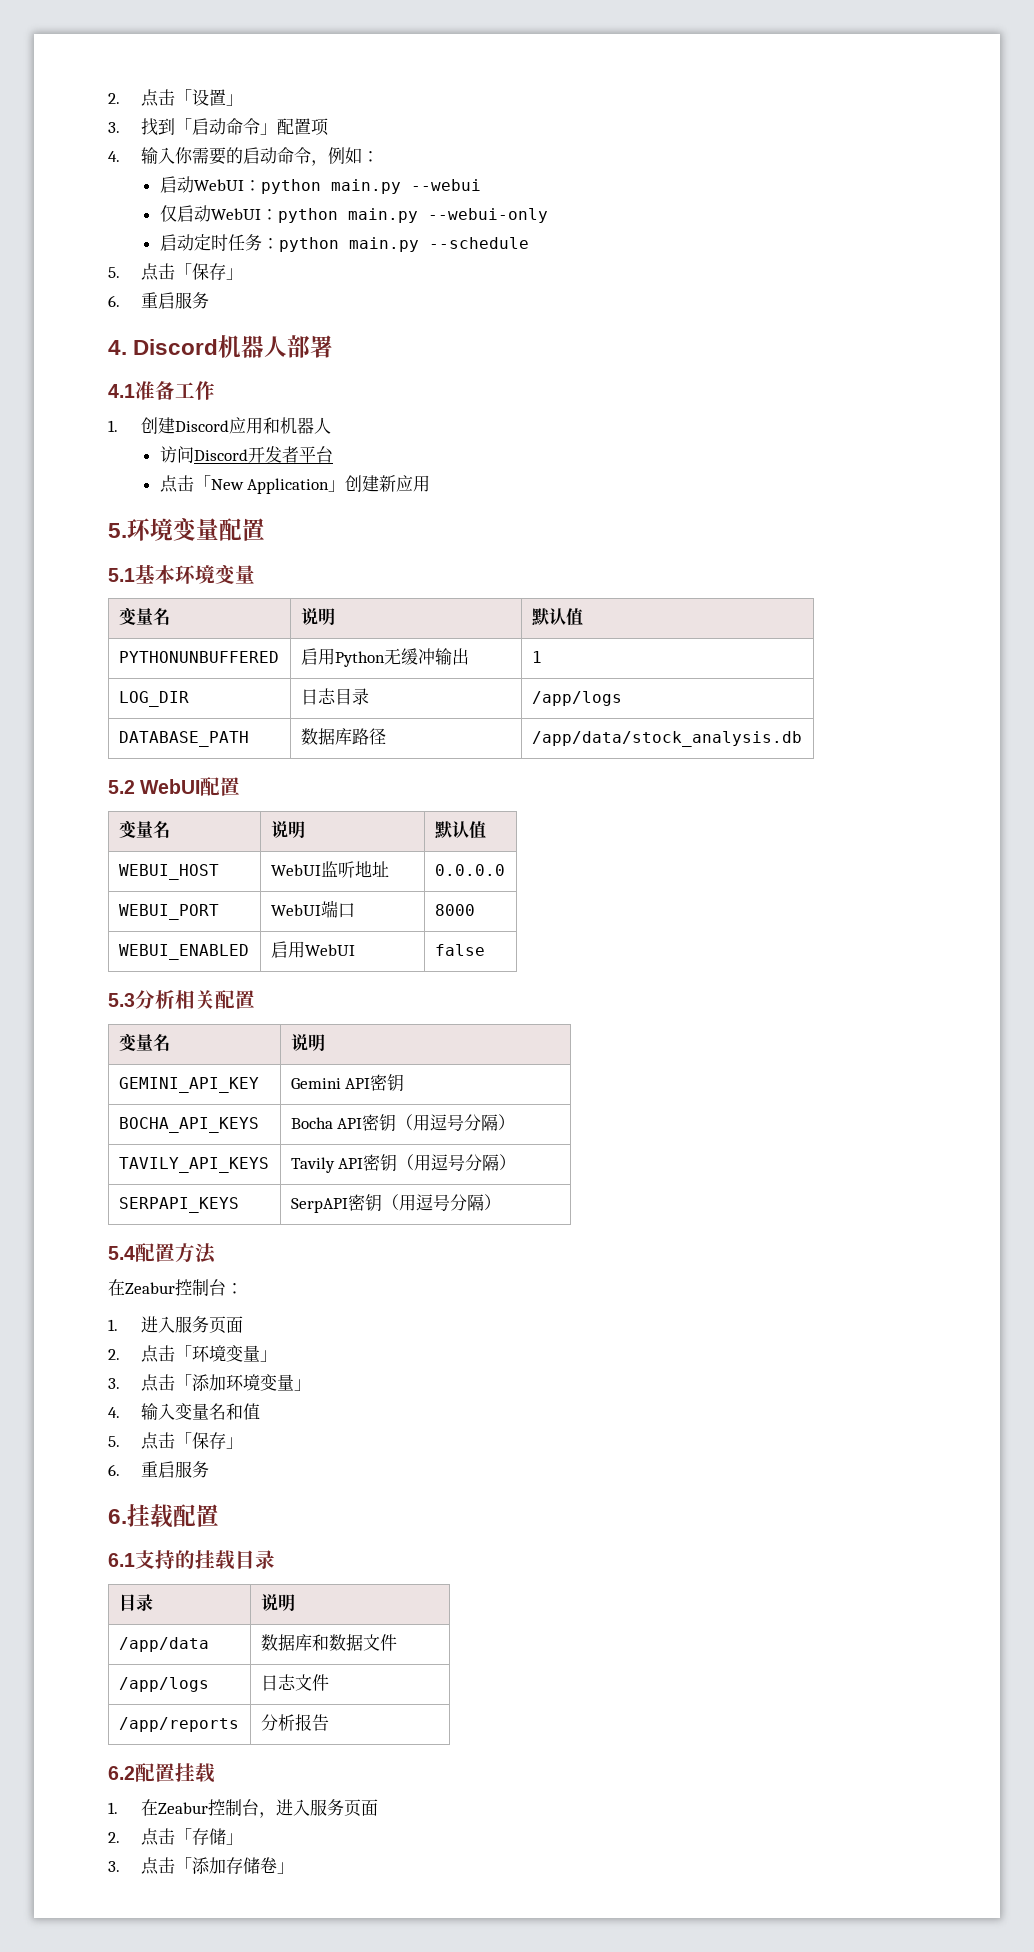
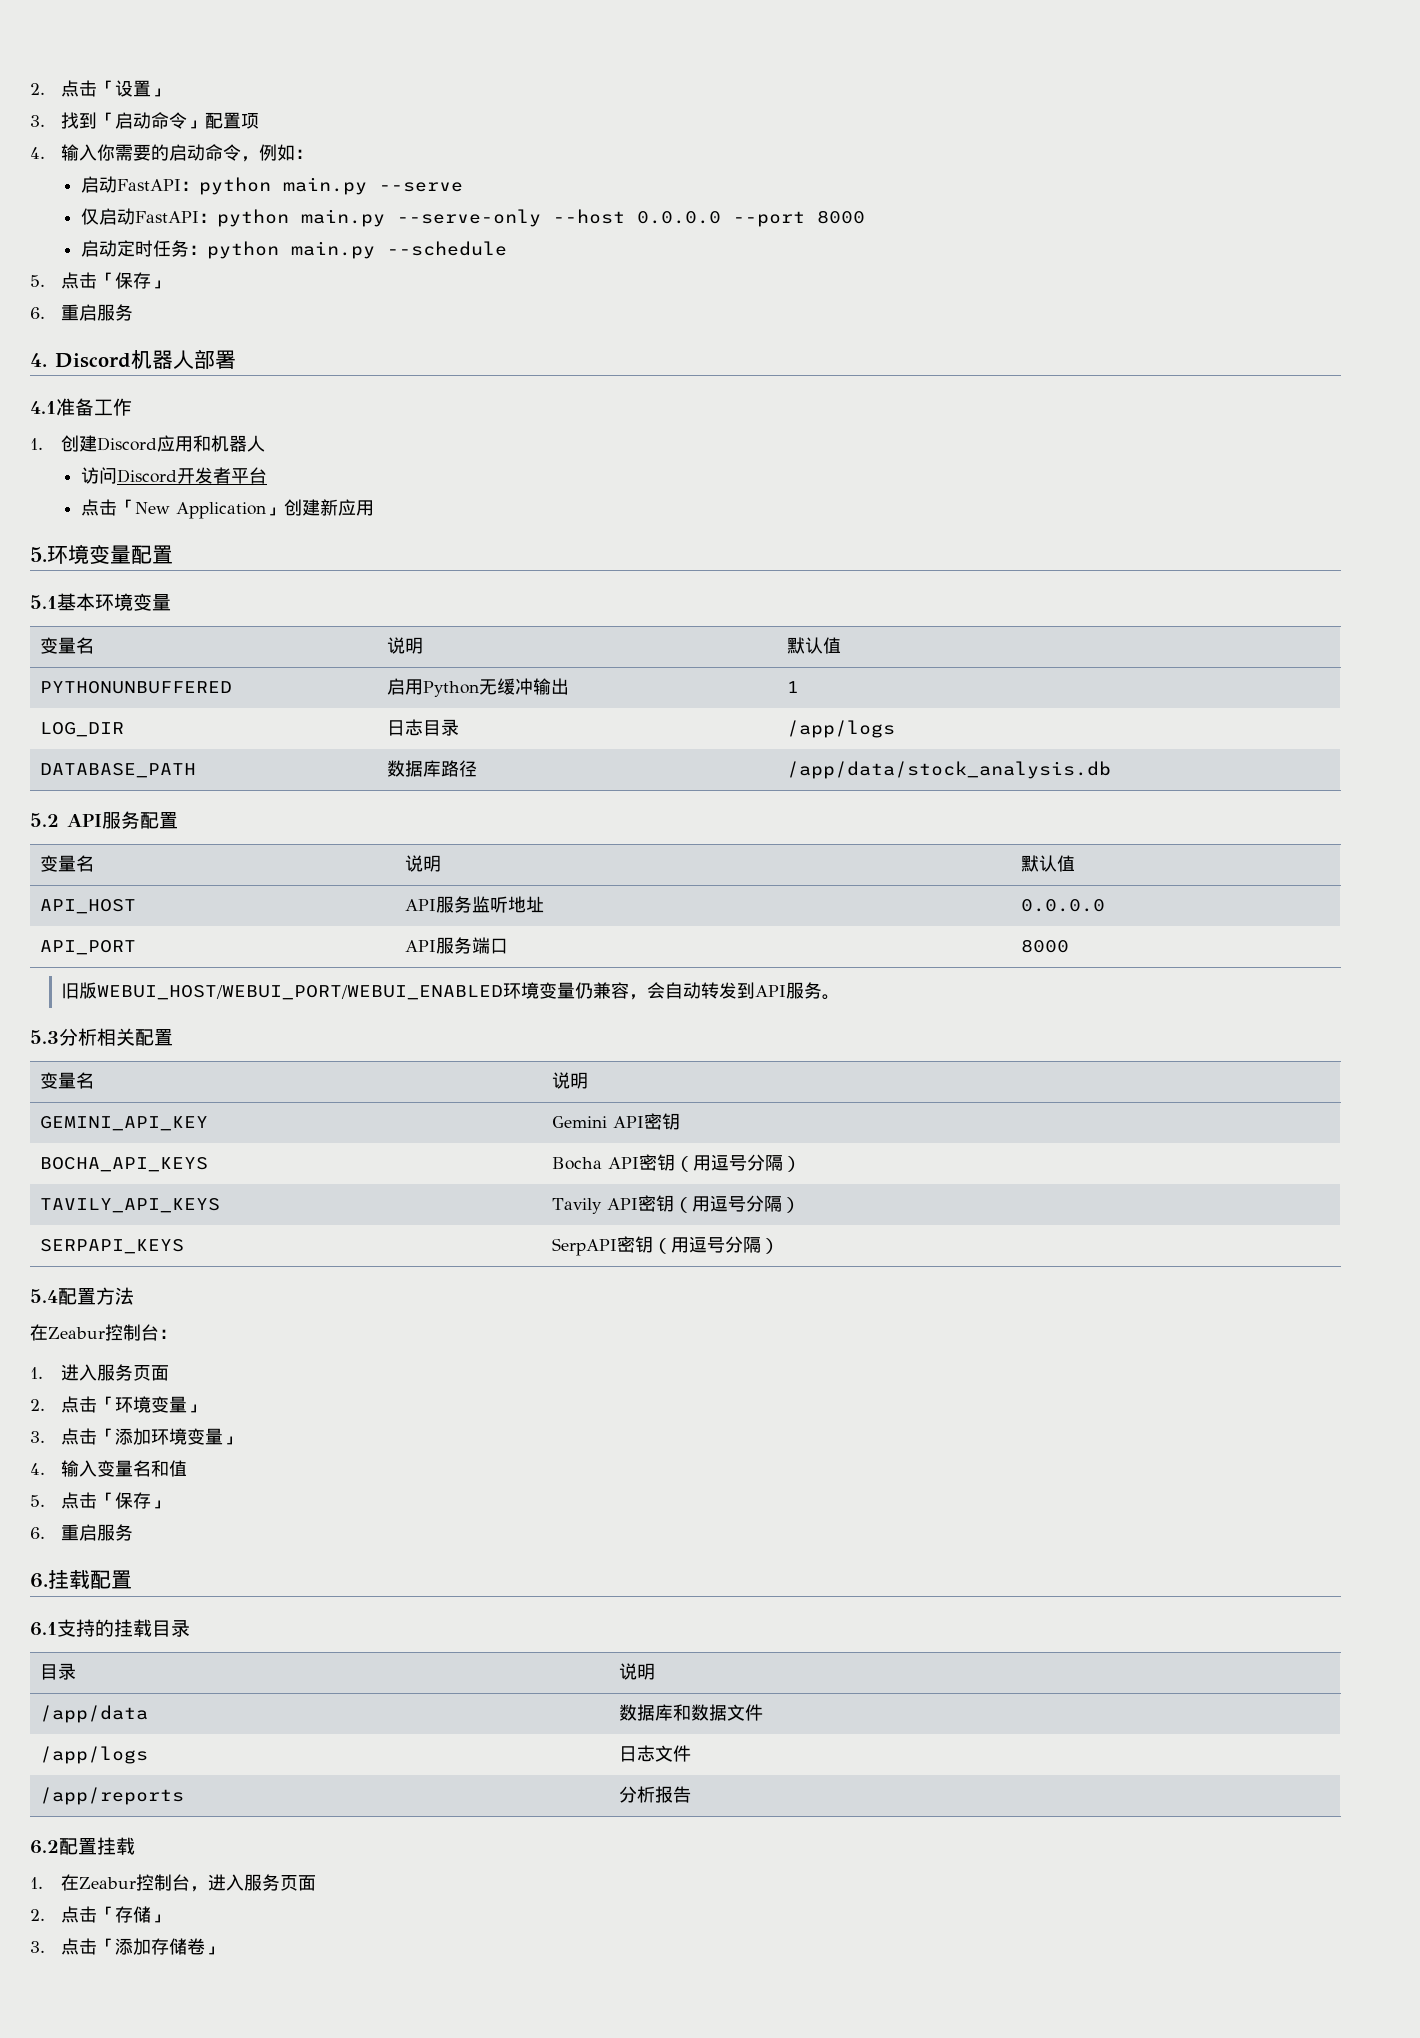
[193,179,481,194] WebUI：python main.py --webui -> [116,177,463,195] FastAPI：python main.py --serve
[210,208,548,223] WebUI：python main.py --webui-only -> [134,209,865,227] FastAPI：python main.py --serve-only --host 0.0.0.0 --port 8000
[140,779,201,794] WebUI -> [67,811,140,829] API服务
[118,864,219,880] [270,864,321,876] WEBUI_HOST | WebUI -> [39,899,136,914] [404,896,472,913] API_HOST | API服务
[118,904,219,920] [270,904,321,916] WEBUI_PORT | WebUI -> [39,940,136,955] [404,937,472,954] API_PORT | API服务
[118,944,249,960] [270,941,355,958] [434,944,485,956] // WEBUI_ENABLED | 启用WebUI | false -> [61,982,841,1000] // 旧版WEBUI_HOST/WEBUI_PORT/WEBUI_ENABLED环境变量仍兼容，会自动转发到API服务。

